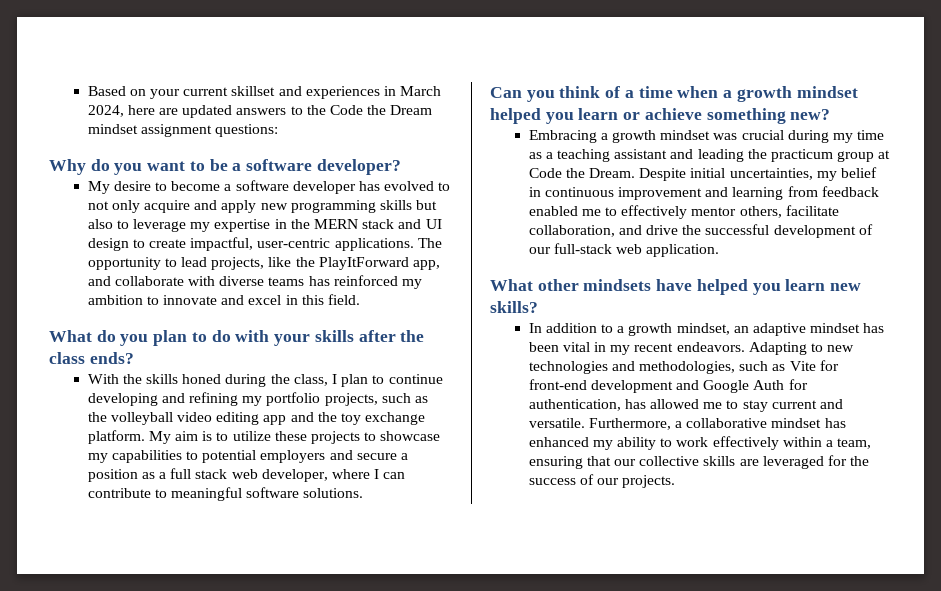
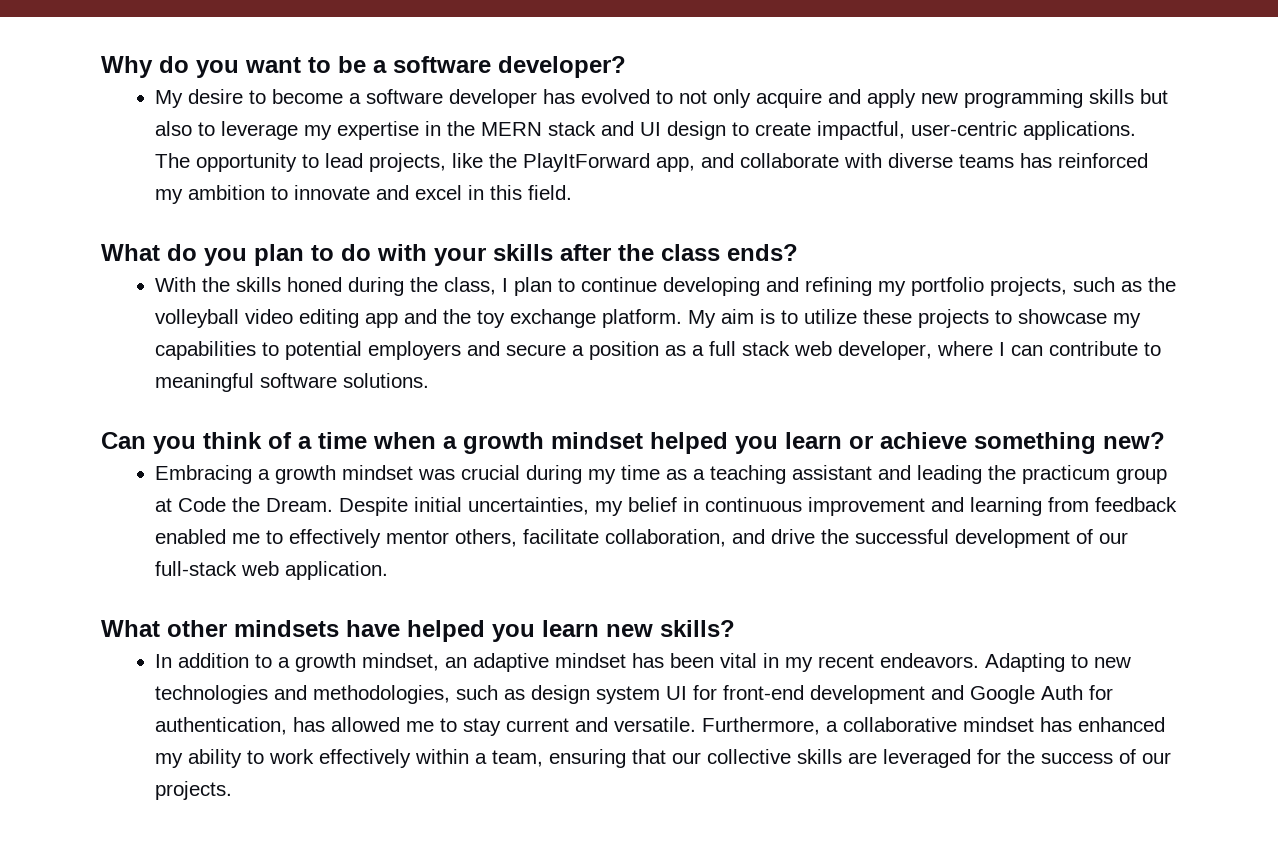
[87,86,442,99] [87,105,433,118] [87,124,279,137] Based on your current skillset and experiences in March 2024, here are updated answers to the Code the Dream mindset assignment questions: // -> (101, 67) none
[789,361,816,371] Vite -> [531,685,688,704] design system UI

